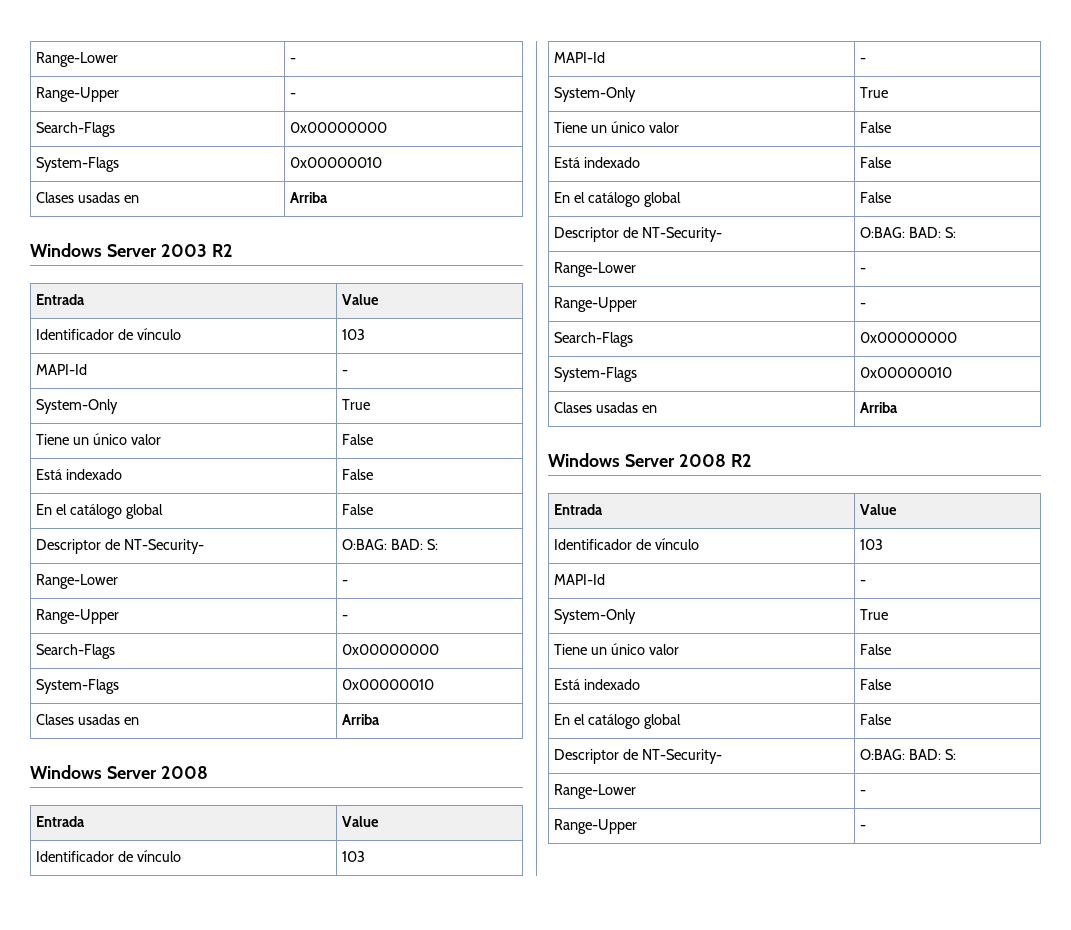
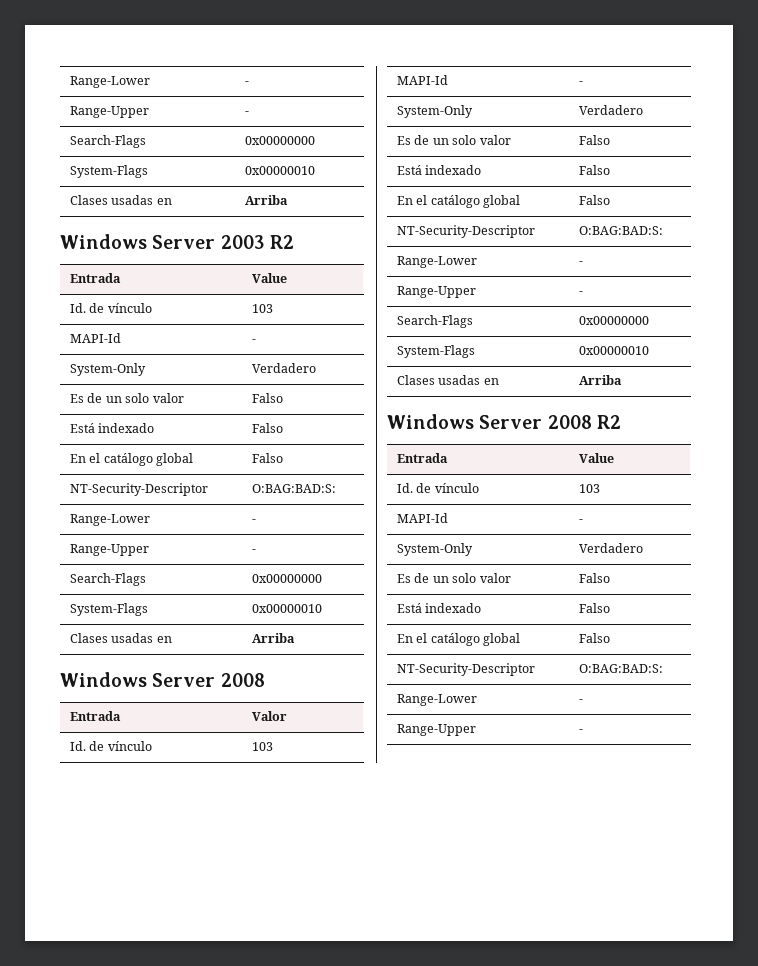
[35,328,181,340] [341,329,365,340] [35,364,87,375] [341,370,348,375] [35,399,118,414] [341,399,370,410] [35,433,161,445] [341,434,373,445] [35,469,122,480] [341,469,373,480] [35,504,163,519] [341,504,373,515] [35,539,204,554] [341,539,438,550] Identificador de vínculo | 103 // MAPI-Id | - // System-Only | True // Tiene un único valor | False // Está indexado | False // En el catálogo global | False // Descriptor de NT-Security- | O:BAG: BAD: S: -> [70,303,152,313] [252,304,274,313] [70,333,122,343] [252,339,257,343] [70,363,147,376] [252,363,317,373] [70,393,184,403] [252,393,284,403] [70,423,155,433] [252,423,284,433] [70,453,194,466] [252,453,284,463] [70,483,209,496] [252,484,337,493] Id. de vínculo | 103 // MAPI-Id | - // System-Only | Verdadero // Es de un solo valor | Falso // Está indexado | Falso // En el catálogo global | Falso // NT-Security-Descriptor | O:BAG:BAD:S:
[341,816,379,827] [35,850,181,862] [341,851,365,862] [553,52,605,63] [859,58,866,63] [553,87,636,102] [859,87,888,98] [553,121,679,133] [859,122,891,133] [553,157,640,168] [859,157,891,168] [553,192,681,207] [859,192,891,203] [553,227,722,242] [859,227,956,238] Value // Identificador de vínculo | 103 // MAPI-Id | - // System-Only | True // Tiene un único valor | False // Está indexado | False // En el catálogo global | False // Descriptor de NT-Security- | O:BAG: BAD: S: -> [252,711,288,721] [70,741,152,751] [252,742,274,751] [397,75,449,85] [579,81,584,85] [397,105,474,118] [579,105,644,115] [397,135,511,145] [579,135,611,145] [397,165,482,175] [579,165,611,175] [397,195,521,208] [579,195,611,205] [397,225,536,238] [579,226,664,235] Valor // Id. de vínculo | 103 // MAPI-Id | - // System-Only | Verdadero // Es de un solo valor | Falso // Está indexado | Falso // En el catálogo global | Falso // NT-Security-Descriptor | O:BAG:BAD:S:
[553,538,699,550] [859,539,883,550] [553,574,605,585] [859,580,866,585] [553,609,636,624] [859,609,888,620] [553,643,679,655] [859,644,891,655] [553,679,640,690] [859,679,891,690] [553,714,681,729] [859,714,891,725] [553,749,722,764] [859,749,956,760] Identificador de vínculo | 103 // MAPI-Id | - // System-Only | True // Tiene un único valor | False // Está indexado | False // En el catálogo global | False // Descriptor de NT-Security- | O:BAG: BAD: S: -> [397,483,479,493] [579,484,601,493] [397,513,449,523] [579,519,584,523] [397,543,474,556] [579,543,644,553] [397,573,511,583] [579,573,611,583] [397,603,482,613] [579,603,611,613] [397,633,521,646] [579,633,611,643] [397,663,536,676] [579,664,664,673] Id. de vínculo | 103 // MAPI-Id | - // System-Only | Verdadero // Es de un solo valor | Falso // Está indexado | Falso // En el catálogo global | Falso // NT-Security-Descriptor | O:BAG:BAD:S:

